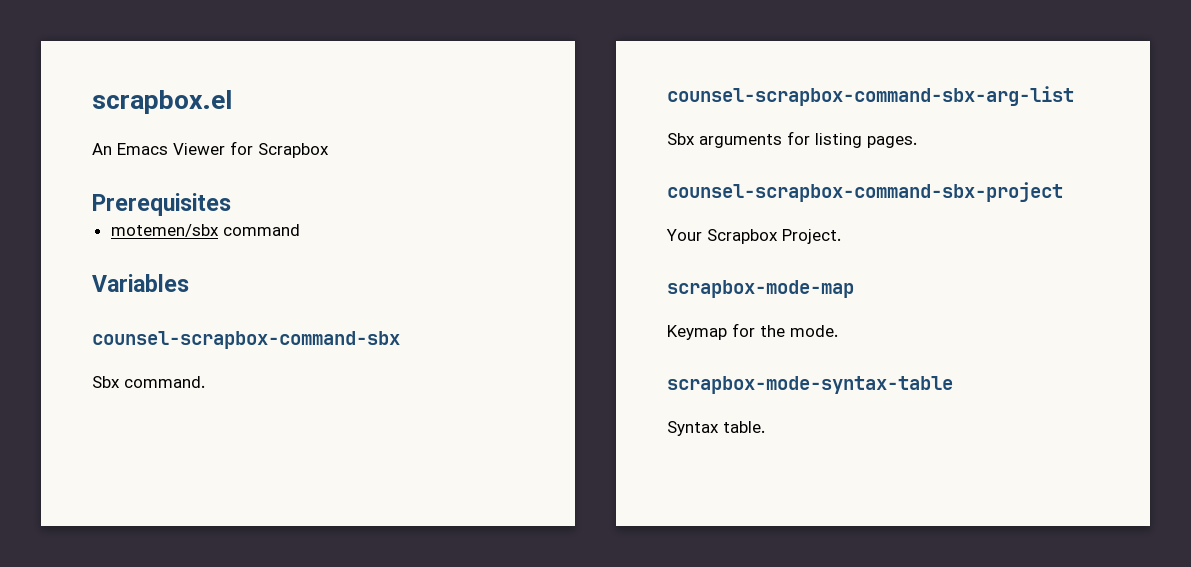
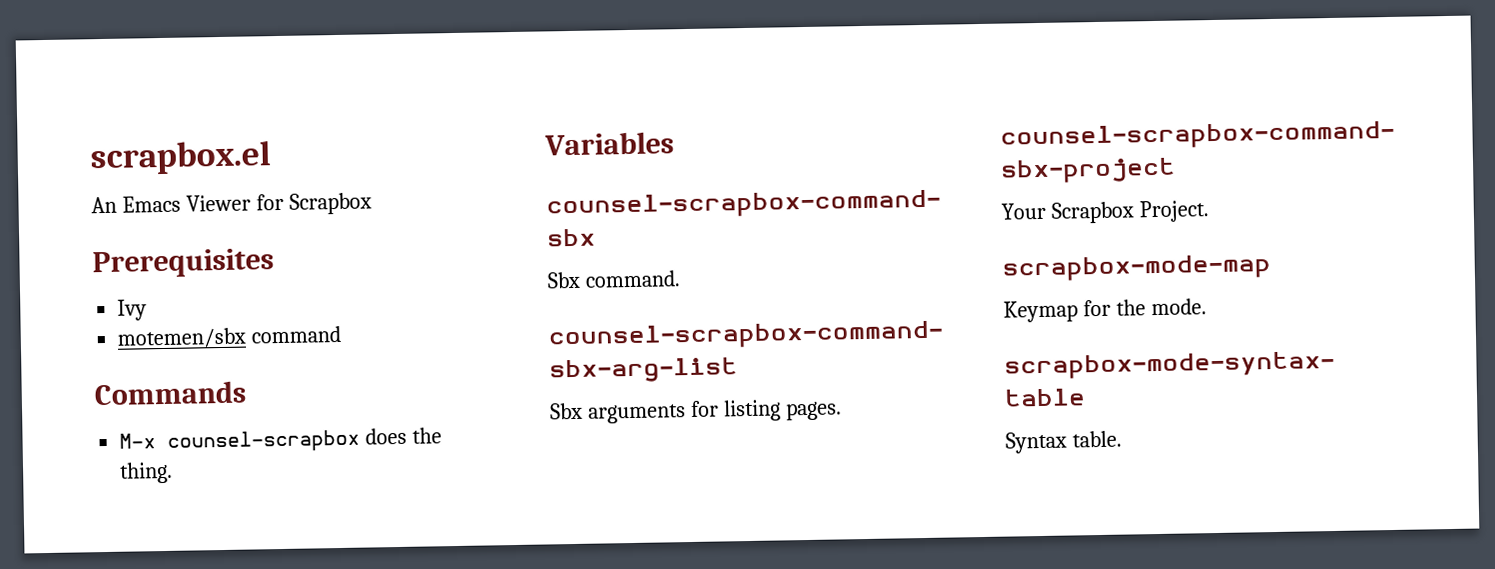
(231, 204) none -> [117,299,148,321] // Ivy
(300, 230) none -> [94,380,246,406] [119,427,443,453] [119,461,174,484] // Commands // M-x counsel-scrapbox does the thing.

